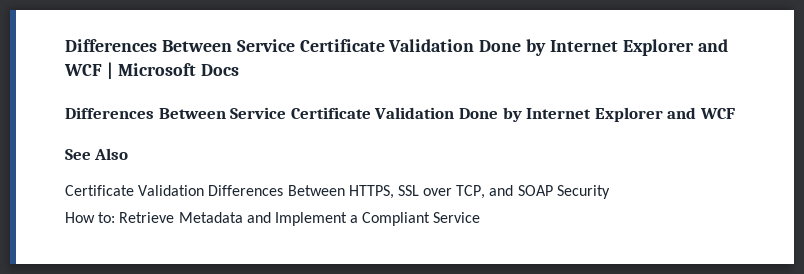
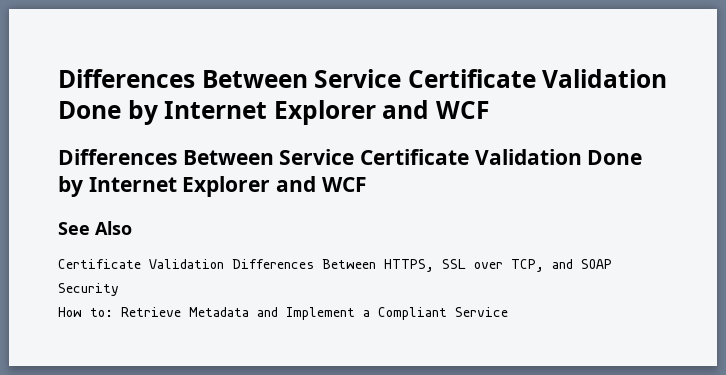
[106,62,239,79] | Microsoft Docs -> (490, 110) none

